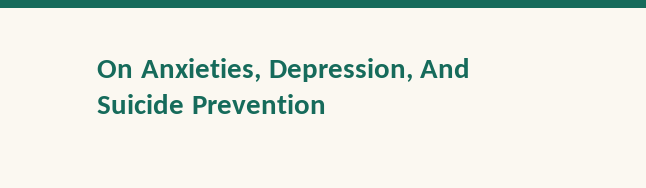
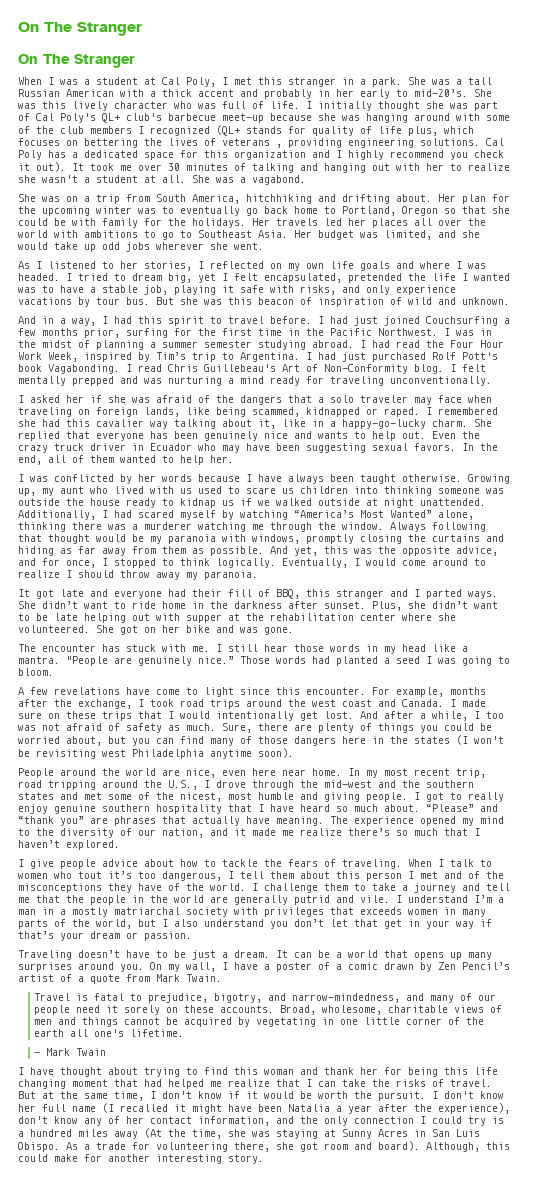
[97,58,471,82] [97,94,326,114] On Anxieties, Depression, And Suicide Prevention -> [18,22,142,36] [18,54,135,68] [18,77,492,87] [18,89,492,99] [18,101,498,111] [18,113,510,123] [18,125,474,136] [18,138,504,148] [18,150,504,160] [18,162,510,173] [18,175,306,185] [18,194,510,204] [18,206,510,216] [18,218,486,228] [18,230,480,240] [18,242,264,252] [18,261,486,271] [18,273,510,283] [18,285,456,295] [18,297,510,307] [18,316,510,326] [18,328,492,338] [18,340,504,350] [18,352,498,362] [18,364,486,374] [18,376,492,386] [18,395,492,405] [18,407,498,417] [18,419,492,429] [18,431,480,441] [18,443,498,453] [18,455,234,465] [18,474,510,484] [18,486,504,496] [18,498,486,508] [18,510,474,520] [18,522,486,532] [18,534,504,544] [18,546,498,556] [18,558,486,568] [18,570,258,580] [18,589,498,599] [18,601,498,611] [18,613,456,623] [18,625,294,635] [18,644,468,654] [18,656,510,666] [18,668,54,676] [18,687,486,697] [18,699,486,709] [18,711,504,721] [18,723,492,733] [18,735,504,746] [18,748,294,759] [18,768,486,778] [18,780,474,790] [18,792,504,802] [18,804,498,814] [18,816,504,826] [18,828,480,838] [18,840,120,850] [18,859,492,869] [18,871,504,881] [18,883,510,893] [18,895,504,905] [18,907,486,917] [18,919,492,929] [18,931,192,941] [18,950,492,960] [18,962,510,972] [18,974,222,984] [33,993,496,1003] [33,1005,502,1015] [33,1017,484,1027] [33,1029,184,1037] [33,1048,106,1056] [18,1067,498,1077] [18,1079,492,1089] [18,1091,504,1101] [18,1103,510,1114] [18,1116,504,1126] [18,1128,480,1139] [18,1141,510,1152] [18,1154,264,1164] On The Stranger // On The Stranger // When I was a student at Cal Poly, I met this stranger in a park. She was a tall Russian American with a thick accent and probably in her early to mid-20’s. She was this lively character who was full of life. I initially thought she was part of Cal Poly's QL+ club's barbecue meet-up because she was hanging around with some of the club members I recognized (QL+ stands for quality of life plus, which focuses on bettering the lives of veterans , providing engineering solutions. Cal Poly has a dedicated space for this organization and I highly recommend you check it out). It took me over 30 minutes of talking and hanging out with her to realize she wasn't a student at all. She was a vagabond. // She was on a trip from South America, hitchhiking and drifting about. Her plan for the upcoming winter was to eventually go back home to Portland, Oregon so that she could be with family for the holidays. Her travels led her places all over the world with ambitions to go to Southeast Asia. Her budget was limited, and she would take up odd jobs wherever she went. // As I listened to her stories, I reflected on my own life goals and where I was headed. I tried to dream big, yet I felt encapsulated, pretended the life I wanted was to have a stable job, playing it safe with risks, and only experience vacations by tour bus. But she was this beacon of inspiration of wild and unknown. // And in a way, I had this spirit to travel before. I had just joined Couchsurfing a few months prior, surfing for the first time in the Pacific Northwest. I was in the midst of planning a summer semester studying abroad. I had read the Four Hour Work Week, inspired by Tim’s trip to Argentina. I had just purchased Rolf Pott's book Vagabonding. I read Chris Guillebeau's Art of Non-Conformity blog. I felt mentally prepped and was nurturing a mind ready for traveling unconventionally. // I asked her if she was afraid of the dangers that a solo traveler may face when traveling on foreign lands, like being scammed, kidnapped or raped. I remembered she had this cavalier way talking about it, like in a happy-go-lucky charm. She replied that everyone has been genuinely nice and wants to help out. Even the crazy truck driver in Ecuador who may have been suggesting sexual favors. In the end, all of them wanted to help her. // I was conflicted by her words because I have always been taught otherwise. Growing up, my aunt who lived with us used to scare us children into thinking someone was outside the house ready to kidnap us if we walked outside at night unattended. Additionally, I had scared myself by watching “America’s Most Wanted” alone, thinking there was a murderer watching me through the window. Always following that thought would be my paranoia with windows, promptly closing the curtains and hiding as far away from them as possible. And yet, this was the opposite advice, and for once, I stopped to think logically. Eventually, I would come around to realize I should throw away my paranoia. // It got late and everyone had their fill of BBQ, this stranger and I parted ways. She didn’t want to ride home in the darkness after sunset. Plus, she didn’t want to be late helping out with supper at the rehabilitation center where she volunteered. She got on her bike and was gone. // The encounter has stuck with me. I still hear those words in my head like a mantra. "People are genuinely nice.” Those words had planted a seed I was going to bloom. // A few revelations have come to light since this encounter. For example, months after the exchange, I took road trips around the west coast and Canada. I made sure on these trips that I would intentionally get lost. And after a while, I too was not afraid of safety as much. Sure, there are plenty of things you could be worried about, but you can find many of those dangers here in the states (I won't be revisiting west Philadelphia anytime soon). // People around the world are nice, even here near home. In my most recent trip, road tripping around the U.S., I drove through the mid-west and the southern states and met some of the nicest, most humble and giving people. I got to really enjoy genuine southern hospitality that I have heard so much about. “Please” and “thank you” are phrases that actually have meaning. The experience opened my mind to the diversity of our nation, and it made me realize there’s so much that I haven’t explored. // I give people advice about how to tackle the fears of traveling. When I talk to women who tout it’s too dangerous, I tell them about this person I met and of the misconceptions they have of the world. I challenge them to take a journey and tell me that the people in the world are generally putrid and vile. I understand I’m a man in a mostly matriarchal society with privileges that exceeds women in many parts of the world, but I also understand you don’t let that get in your way if that’s your dream or passion. // Traveling doesn’t have to be just a dream. It can be a world that opens up many surprises around you. On my wall, I have a poster of a comic drawn by Zen Pencil’s artist of a quote from Mark Twain. // Travel is fatal to prejudice, bigotry, and narrow-mindedness, and many of our people need it sorely on these accounts. Broad, wholesome, charitable views of men and things cannot be acquired by vegetating in one little corner of the earth all one's lifetime. // — Mark Twain // I have thought about trying to find this woman and thank her for being this life changing moment that had helped me realize that I can take the risks of travel. But at the same time, I don't know if it would be worth the pursuit. I don't know her full name (I recalled it might have been Natalia a year after the experience), don't know any of her contact information, and the only connection I could try is a hundred miles away (At the time, she was staying at Sunny Acres in San Luis Obispo. As a trade for volunteering there, she got room and board). Although, this could make for another interesting story.

